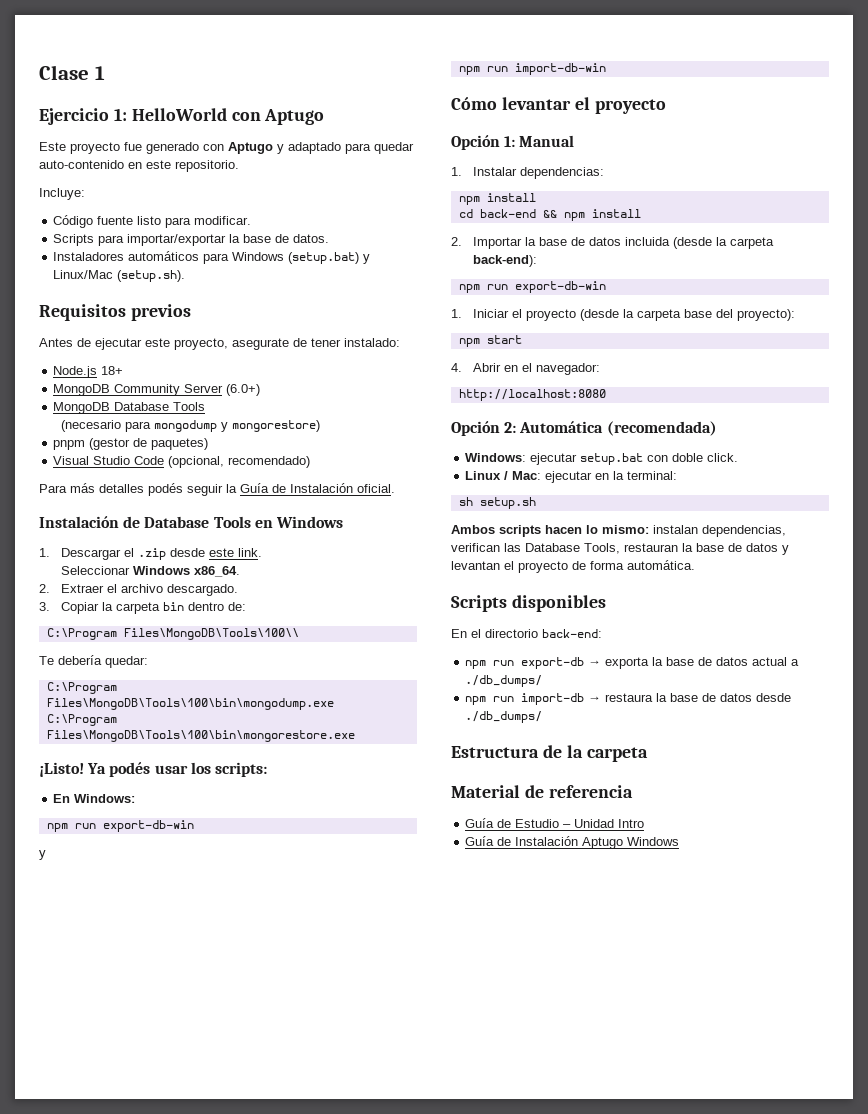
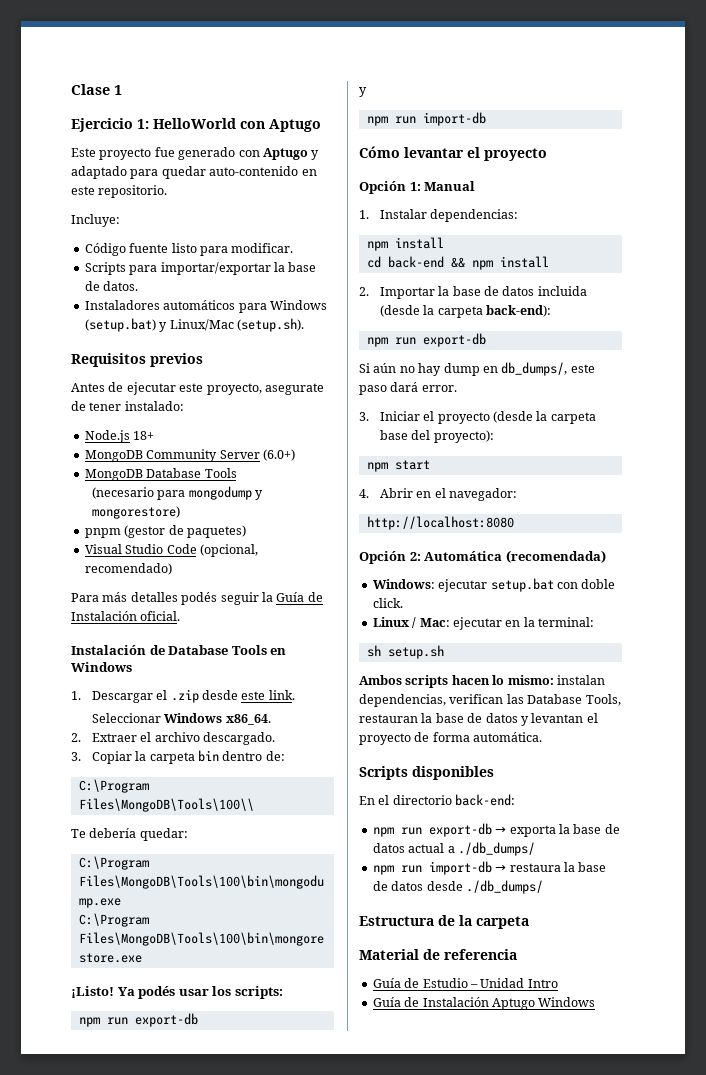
[53,794,136,803] [46,820,194,832] // En Windows: // npm run export-db-win -> [78,1013,198,1027] // npm run export-db
[514,63,606,75] import-db-win -> [422,112,486,126] import-db
[514,281,606,293] [451,309,462,318] export-db-win // 1. -> [422,333,486,347] [359,362,595,376] [359,382,457,395] [359,412,369,421] export-db // Si aún no hay dump en db_dumps/, este paso dará error. // 3.

